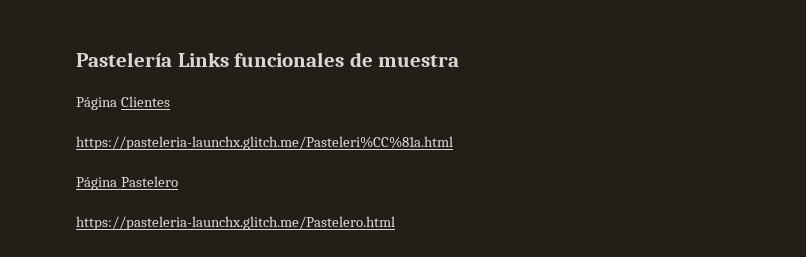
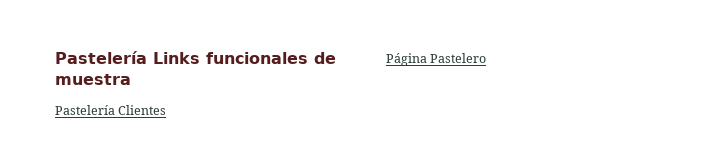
[76,97,117,110] Página -> [55,105,115,115] Pastelería
[76,136,453,150] // https://pasteleria-launchx.glitch.me/Pasteleri%CC%81a.html -> (167, 110) none
[76,216,395,230] // https://pasteleria-launchx.glitch.me/Pastelero.html -> (487, 58) none

